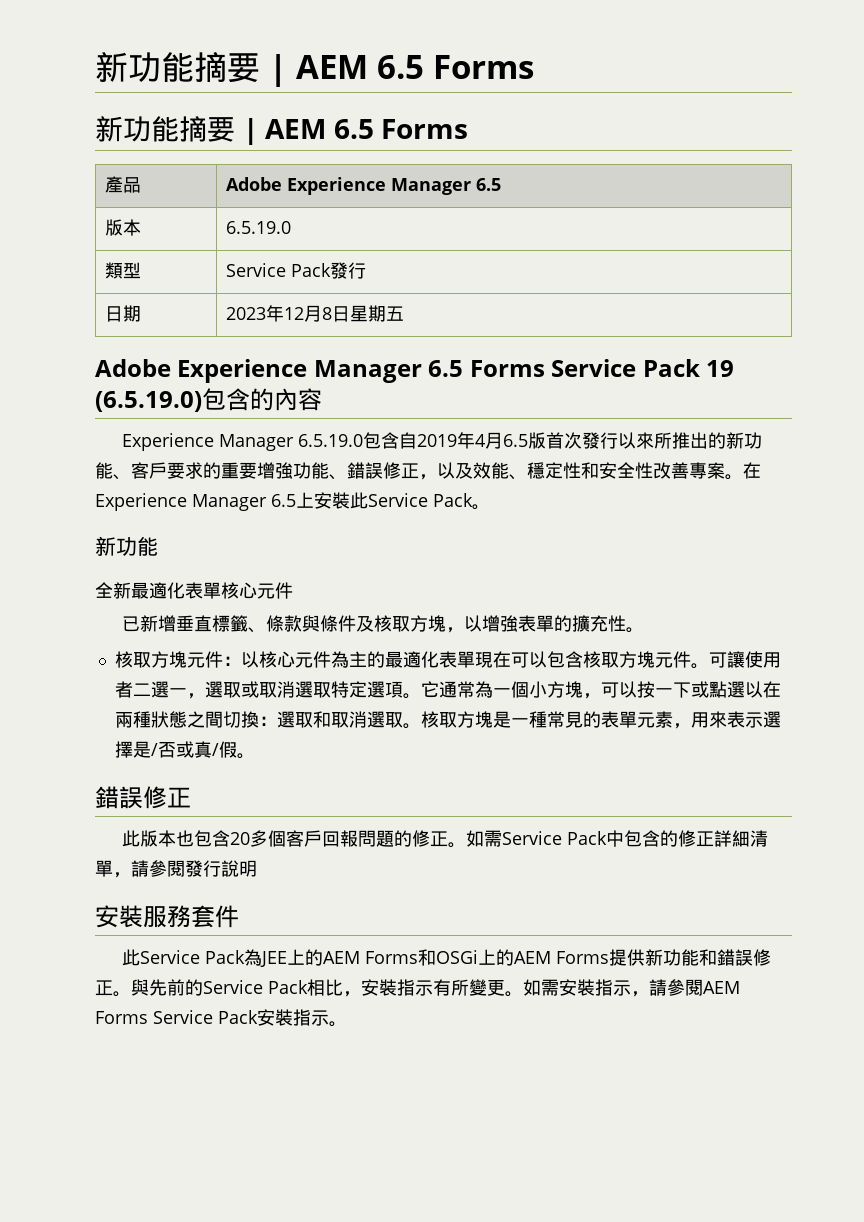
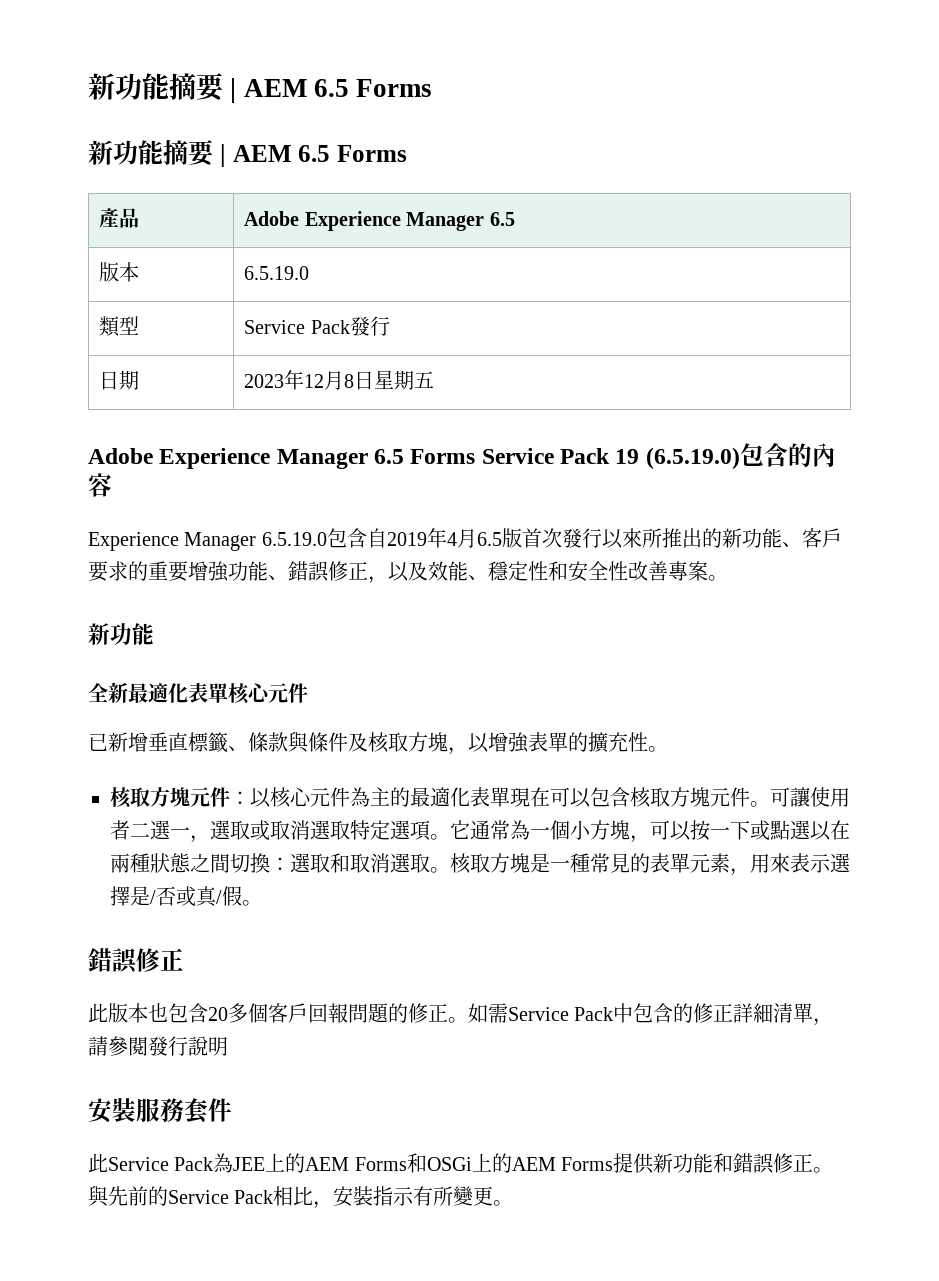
[743,462,761,479] [95,492,490,511] 在Experience Manager 6.5上安裝此Service Pack。 -> (728, 578) none
[523,979,740,997] [95,1009,347,1027] 如需安裝指示，請參閱AEM Forms Service Pack安裝指示。 -> (514, 1203) none

